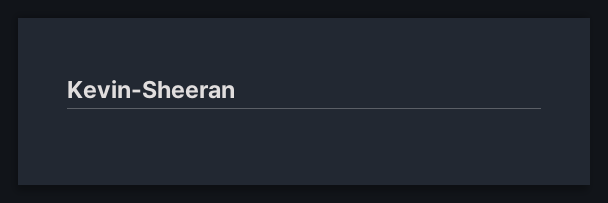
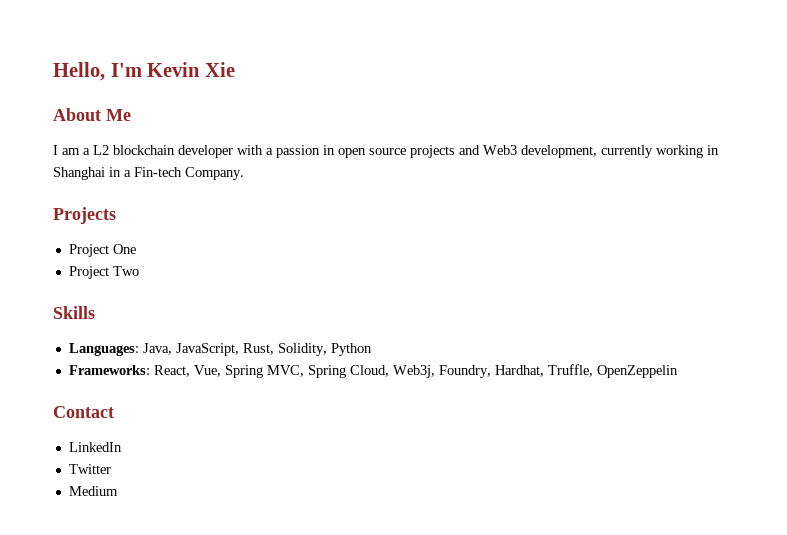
[67,80,235,99] Kevin-Sheeran -> [53,62,235,81] [53,108,131,121] [53,145,719,158] [53,167,244,180] [53,207,116,224] [68,244,136,257] [68,266,139,279] [53,306,95,319] [68,343,372,356] [68,364,678,378] [53,406,114,418] [68,442,122,452] [68,464,111,474] [68,486,118,496] Hello, I'm Kevin Xie // About Me // I am a L2 blockchain developer with a passion in open source projects and Web3 development, currently working in Shanghai in a Fin-tech Company. // Projects // Project One // Project Two // Skills // Languages: Java, JavaScript, Rust, Solidity, Python // Frameworks: React, Vue, Spring MVC, Spring Cloud, Web3j, Foundry, Hardhat, Truffle, OpenZeppelin // Contact // LinkedIn // Twitter // Medium

